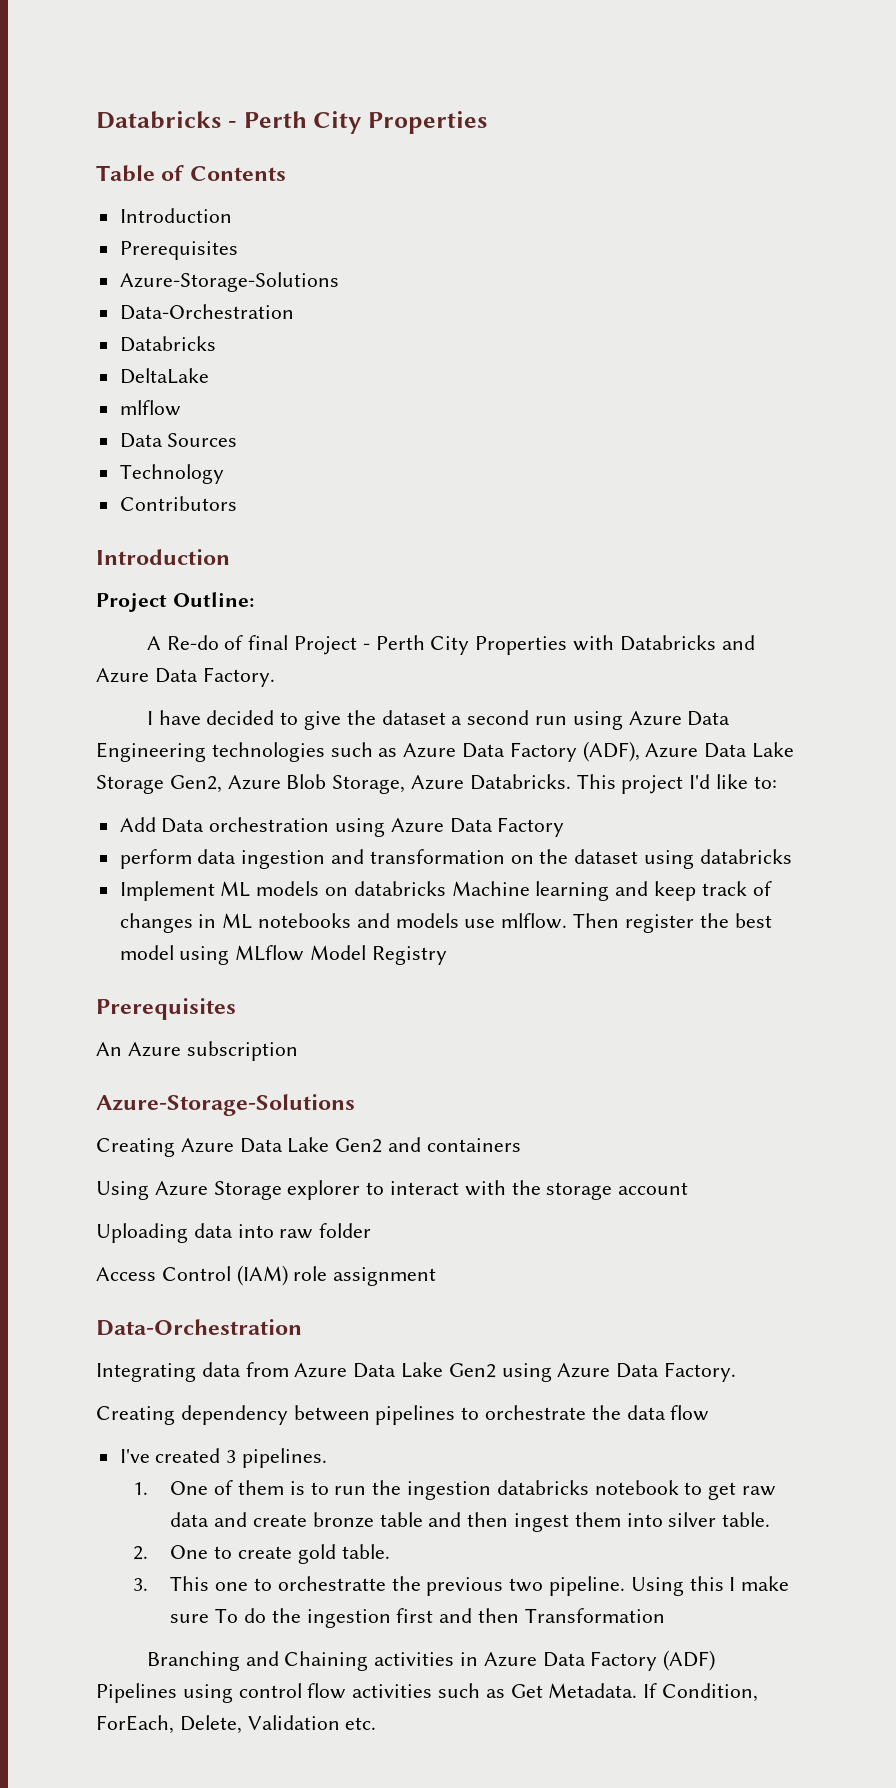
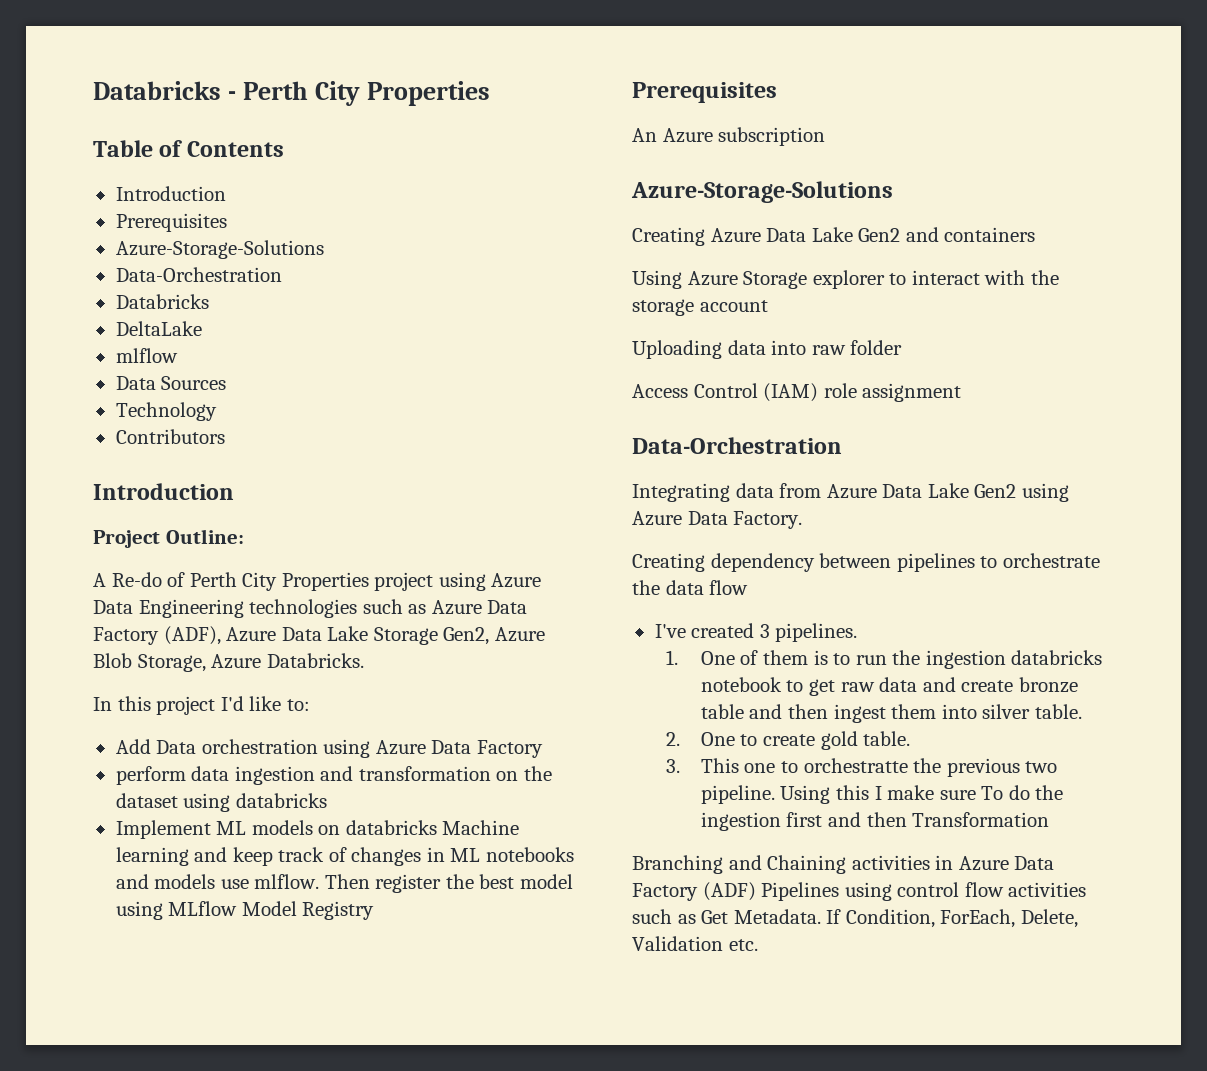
[248,635,755,655] [96,667,275,687] [146,710,568,730] final Project - Perth City Properties with Databricks and Azure Data Factory. // I have decided to give the dataset a second run -> [189,572,434,591] Perth City Properties project
[576,774,616,789] This -> [93,696,151,711] // In this

